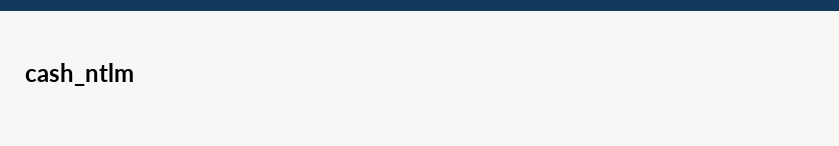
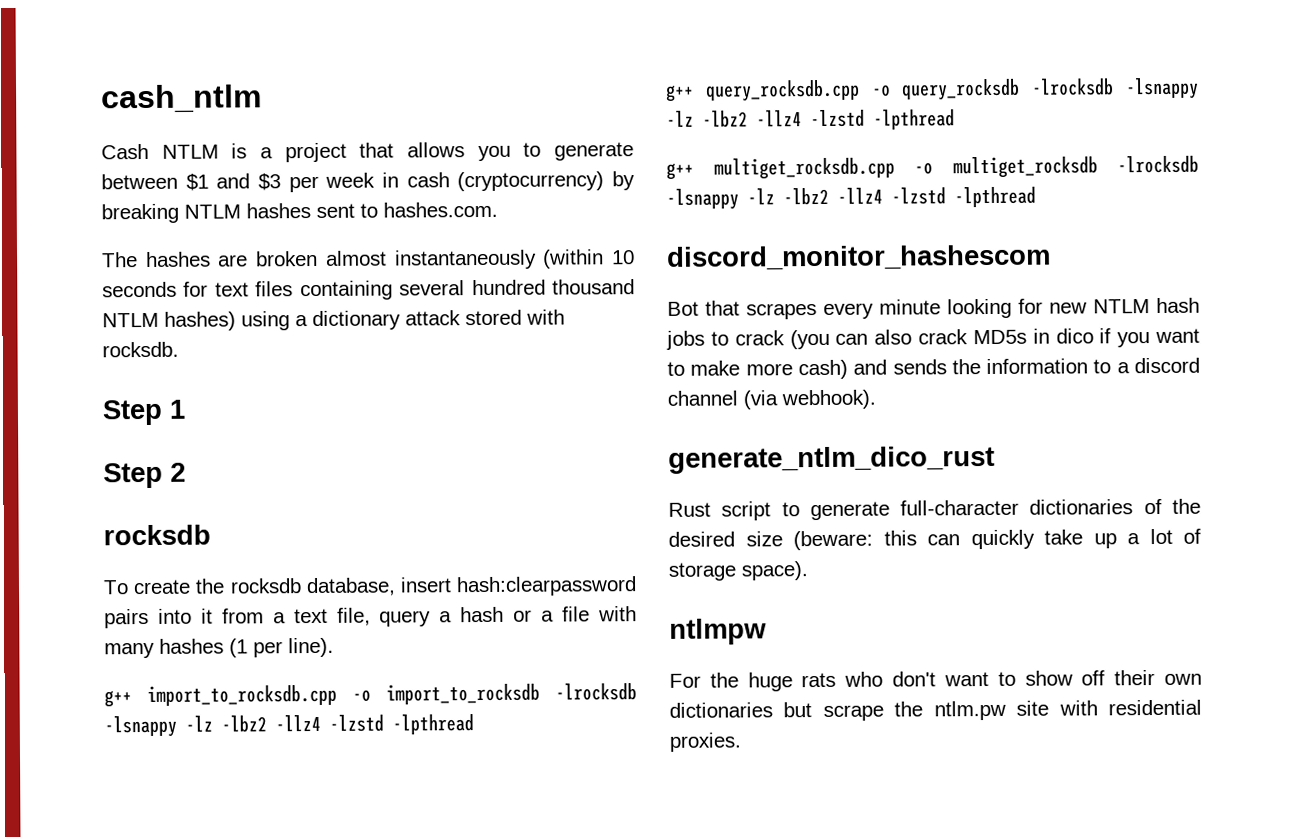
(134, 74) none -> [101,142,634,163] [101,171,635,193] [101,201,498,224] [102,249,635,270] [102,279,635,301] [102,309,565,331] [102,341,179,358] [102,399,185,426] [103,462,186,489] [103,524,211,546] [103,576,637,597] [104,606,637,629] [104,637,334,659] [104,683,637,708] [104,714,474,738] [666,77,1199,102] [666,109,955,130] [666,155,1199,180] [666,186,1036,210] [666,244,1051,271] [667,297,1200,320] [666,328,1200,350] [667,357,1200,380] [667,389,876,410] [668,445,995,474] [668,498,1201,521] [668,528,1201,551] [668,561,808,581] [669,618,767,645] [669,670,1202,692] [669,699,1202,721] [669,732,741,752] // Cash NTLM is a project that allows you to generate between $1 and $3 per week in cash (cryptocurrency) by breaking NTLM hashes sent to hashes.com. // The hashes are broken almost instantaneously (within 10 seconds for text files containing several hundred thousand NTLM hashes) using a dictionary attack stored with rocksdb. // Step 1 // Step 2 // rocksdb // To create the rocksdb database, insert hash:clearpassword pairs into it from a text file, query a hash or a file with many hashes (1 per line). // g++ import_to_rocksdb.cpp -o import_to_rocksdb -lrocksdb -lsnappy -lz -lbz2 -llz4 -lzstd -lpthread // g++ query_rocksdb.cpp -o query_rocksdb -lrocksdb -lsnappy -lz -lbz2 -llz4 -lzstd -lpthread // g++ multiget_rocksdb.cpp -o multiget_rocksdb -lrocksdb -lsnappy -lz -lbz2 -llz4 -lzstd -lpthread // discord_monitor_hashescom // Bot that scrapes every minute looking for new NTLM hash jobs to crack (you can also crack MD5s in dico if you want to make more cash) and sends the information to a discord channel (via webhook). // generate_ntlm_dico_rust // Rust script to generate full-character dictionaries of the desired size (beware: this can quickly take up a lot of storage space). // ntlmpw // For the huge rats who don't want to show off their own dictionaries but scrape the ntlm.pw site with residential proxies.

